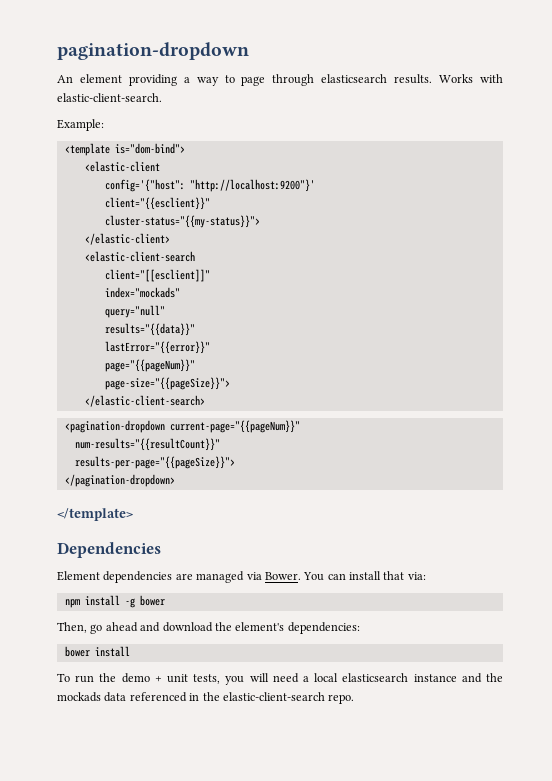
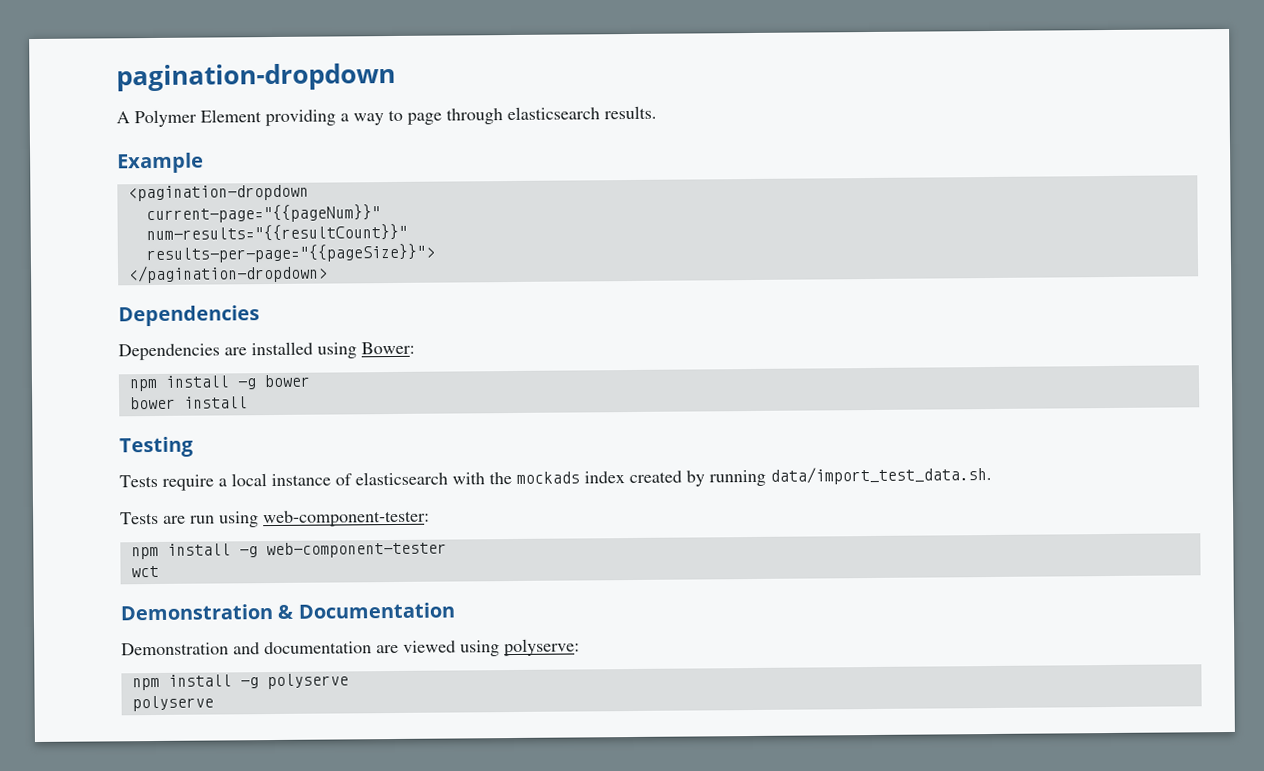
[57,74,122,83] An element -> [116,109,262,128] A Polymer Element
[439,74,504,83] [57,93,162,102] [57,119,104,131] [64,143,185,156] [84,161,160,172] [104,179,315,192] [104,197,210,210] [104,215,260,228] [84,233,170,245] [84,251,195,262] [104,269,210,282] [104,287,180,298] [104,305,165,318] [104,323,195,336] [104,341,210,354] [104,359,195,372] [104,377,230,390] [84,395,205,407] Works with elastic-client-search. // Example: // <template is="dom-bind"> // <elastic-client // config='{"host": "http://localhost:9200"}' // client="{{esclient}}" // cluster-status="{{my-status}}"> // </elastic-client> // <elastic-client-search // client="[[esclient]]" // index="mockads" // query="null" // results="{{data}}" // lastError="{{error}}" // page="{{pageNum}}" // page-size="{{pageSize}}"> // </elastic-client-search> -> [117,152,204,174] // Example
(165, 426) none -> (309, 193) //
[57,508,133,521] [57,542,161,558] [57,571,426,583] [64,595,165,608] [57,622,360,634] [64,646,130,657] [57,673,503,685] [57,692,355,704] </template> // Dependencies // Element dependencies are managed via Bower. You can install that via: // npm install -g bower // Then, go ahead and download the element's dependencies: // bower install // To run the demo + unit tests, you will need a local elasticsearch instance and the mockads data referenced in the elastic-client-search repo. -> [118,305,260,327] [118,341,415,361] [128,374,310,392] [129,396,248,410] [119,436,194,458] [119,465,992,491] [120,509,430,528] [130,541,447,560] [130,565,159,578] [120,602,455,621] [121,638,580,657] [131,673,349,691] [131,695,214,712] Dependencies // Dependencies are installed using Bower: // npm install -g bower // bower install // Testing // Tests require a local instance of elasticsearch with the mockads index created by running data/import_test_data.sh. // Tests are run using web-component-tester: // npm install -g web-component-tester // wct // Demonstration & Documentation // Demonstration and documentation are viewed using polyserve: // npm install -g polyserve // polyserve

